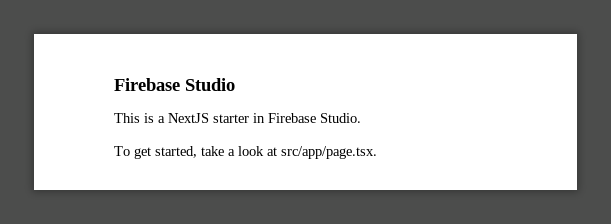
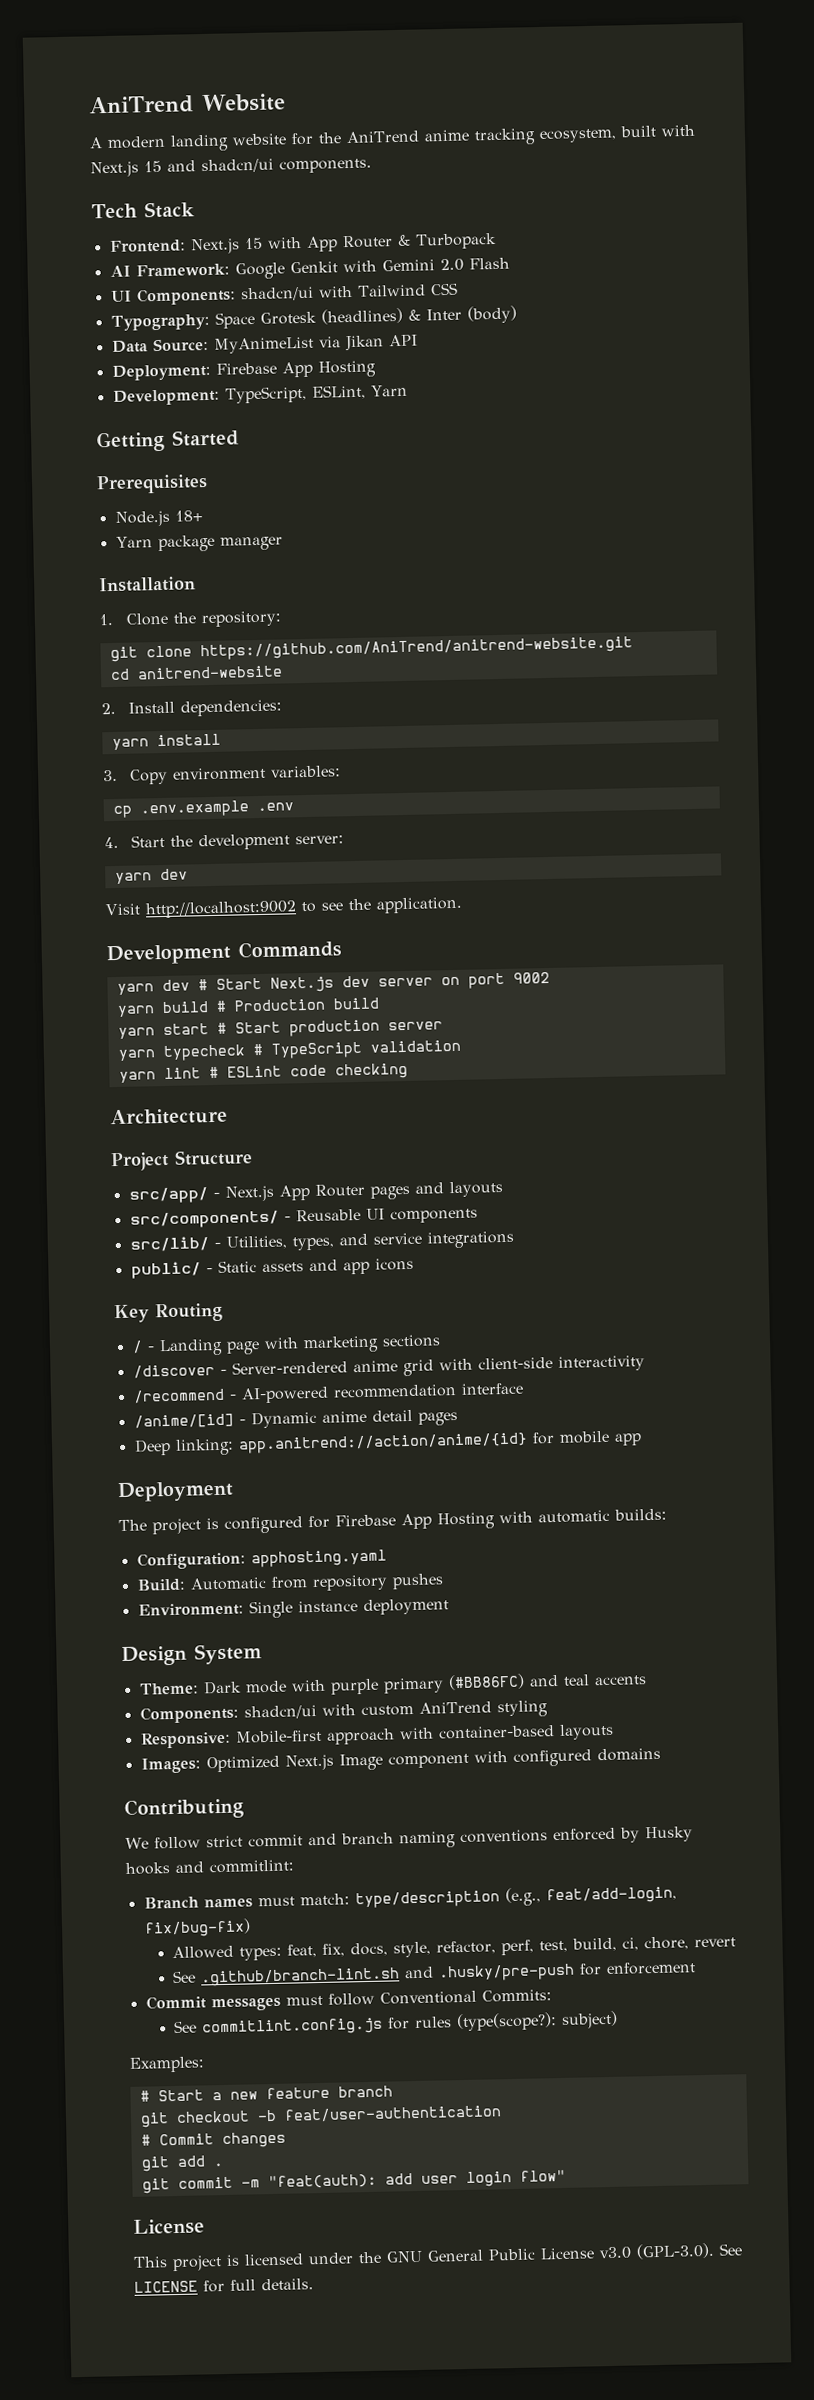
[114,78,235,91] [114,113,361,123] [114,146,377,159] Firebase Studio // This is a NextJS starter in Firebase Studio. // To get started, take a look at src/app/page.tsx. -> [89,93,286,115] [89,124,695,152] [90,158,372,178] [91,201,195,219] [109,232,497,255] [109,257,510,280] [110,282,458,306] [110,305,517,331] [111,334,418,354] [111,360,376,381] [112,384,408,406] [95,429,239,453] [96,473,208,495] [114,510,203,527] [115,534,283,553] [99,576,196,593] [99,610,283,628] [109,636,633,663] [109,665,283,681] [101,699,283,717] [111,733,221,751] [103,765,342,785] [112,800,294,819] [104,833,345,851] [114,868,188,885] [105,896,463,919] [106,940,342,966] [116,971,550,995] [116,997,380,1017] [117,1019,443,1039] [117,1039,461,1062] [118,1062,408,1083] [110,1107,228,1126] [110,1149,253,1172] [128,1181,503,1204] [129,1208,478,1229] [129,1230,514,1252] [130,1257,414,1279] [114,1302,223,1324] [131,1334,441,1357] [132,1355,645,1379] [132,1382,524,1404] [133,1409,458,1429] [133,1430,642,1456] [117,1480,234,1503] [118,1508,667,1535] [136,1549,387,1570] [136,1573,444,1592] [137,1598,449,1619] [121,1643,262,1667] [138,1673,647,1695] [139,1700,548,1724] [140,1723,614,1749] [140,1747,661,1774] [124,1797,244,1820] [125,1826,693,1850] [125,1859,294,1875] [143,1886,677,1909] [143,1918,251,1938] [171,1936,736,1961] [171,1961,696,1987] [145,1989,552,2012] [173,2010,618,2037] [129,2056,205,2073] [139,2085,393,2102] [139,2105,502,2128] [140,2131,286,2149] [140,2155,224,2172] [141,2169,566,2194] [133,2218,205,2235] [133,2242,742,2272] [134,2278,314,2293] AniTrend Website // A modern landing website for the AniTrend anime tracking ecosystem, built with Next.js 15 and shadcn/ui components. // Tech Stack // Frontend: Next.js 15 with App Router & Turbopack // AI Framework: Google Genkit with Gemini 2.0 Flash // UI Components: shadcn/ui with Tailwind CSS // Typography: Space Grotesk (headlines) & Inter (body) // Data Source: MyAnimeList via Jikan API // Deployment: Firebase App Hosting // Development: TypeScript, ESLint, Yarn // Getting Started // Prerequisites // Node.js 18+ // Yarn package manager // Installation // 1. Clone the repository: // git clone https://github.com/AniTrend/anitrend-website.git // cd anitrend-website // 2. Install dependencies: // yarn install // 3. Copy environment variables: // cp .env.example .env // 4. Start the development server: // yarn dev // Visit http://localhost:9002 to see the application. // Development Commands // yarn dev # Start Next.js dev server on port 9002 // yarn build # Production build // yarn start # Start production server // yarn typecheck # TypeScript validation // yarn lint # ESLint code checking // Architecture // Project Structure // src/app/ - Next.js App Router pages and layouts // src/components/ - Reusable UI components // src/lib/ - Utilities, types, and service integrations // public/ - Static assets and app icons // Key Routing // / - Landing page with marketing sections // /discover - Server-rendered anime grid with client-side interactivity // /recommend - AI-powered recommendation interface // /anime/[id] - Dynamic anime detail pages // Deep linking: app.anitrend://action/anime/{id} for mobile app // Deployment // The project is configured for Firebase App Hosting with automatic builds: // Configuration: apphosting.yaml // Build: Automatic from repository pushes // Environment: Single instance deployment // Design System // Theme: Dark mode with purple primary (#BB86FC) and teal accents // Components: shadcn/ui with custom AniTrend styling // Responsive: Mobile-first approach with container-based layouts // Images: Optimized Next.js Image component with configured domains // Contributing // We follow strict commit and branch naming conventions enforced by Husky hooks and commitlint: // Branch names must match: type/description (e.g., feat/add-login, fix/bug-fix) // Allowed types: feat, fix, docs, style, refactor, perf, test, build, ci, chore, revert // See .github/branch-lint.sh and .husky/pre-push for enforcement // Commit messages must follow Conventional Commits: // See commitlint.config.js for rules (type(scope?): subject) // Examples: // # Start a new feature branch // git checkout -b feat/user-authentication // # Commit changes // git add . // git commit -m "feat(auth): add user login flow" // License // This project is licensed under the GNU General Public License v3.0 (GPL-3.0). See LICENSE for full details.

